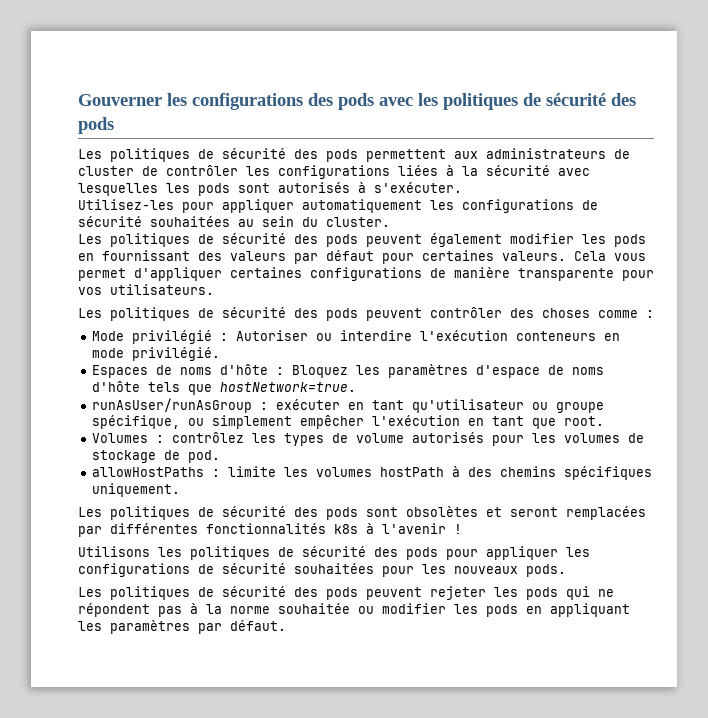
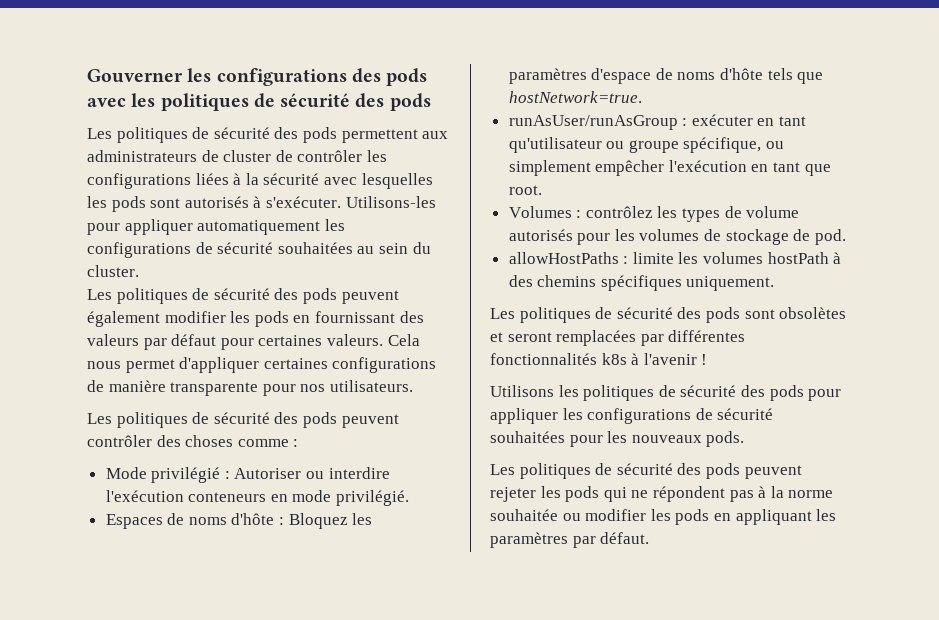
[78,199,174,210] // Utilisez-les -> [345,196,436,208] Utilisons-les
[614,253,646,261] vous -> [87,361,121,369] nous
[78,287,102,295] vos -> [300,384,326,392] nos

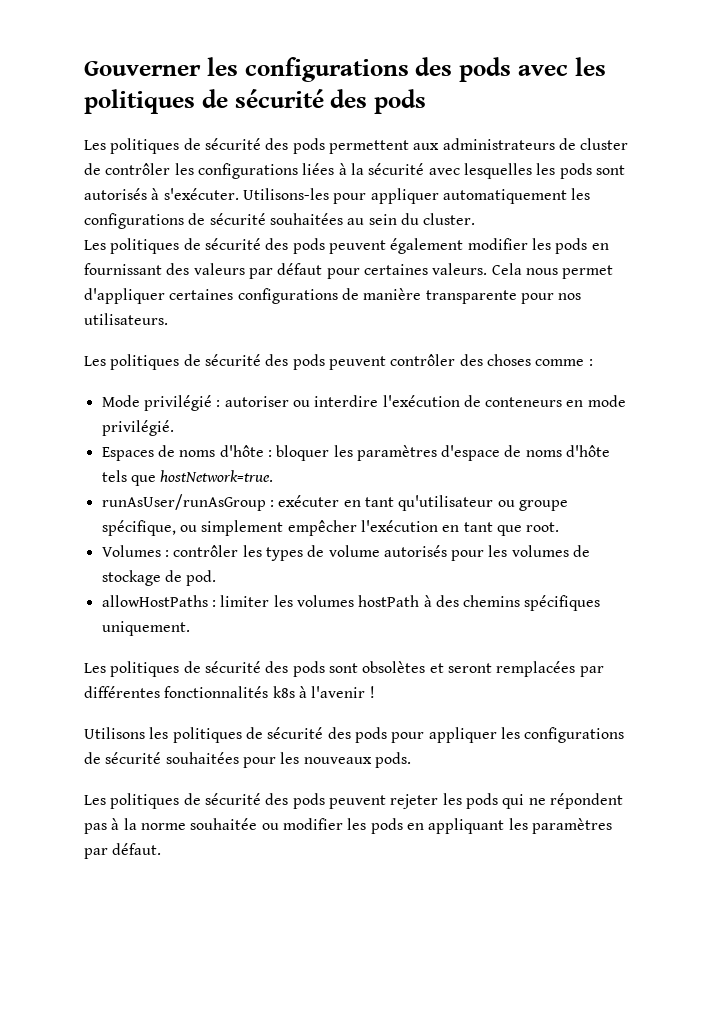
[234,468,302,479] Autoriser -> [224,396,289,407] autoriser
(184, 496) none -> [463,395,481,407] de
[288,513,348,529] Bloquez -> [276,445,330,461] bloquer
[585,206,653,218] contrôlez -> [173,545,239,557] contrôler
[632,252,674,264] limite -> [220,595,270,607] limiter

